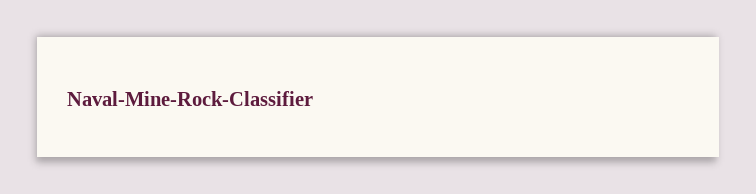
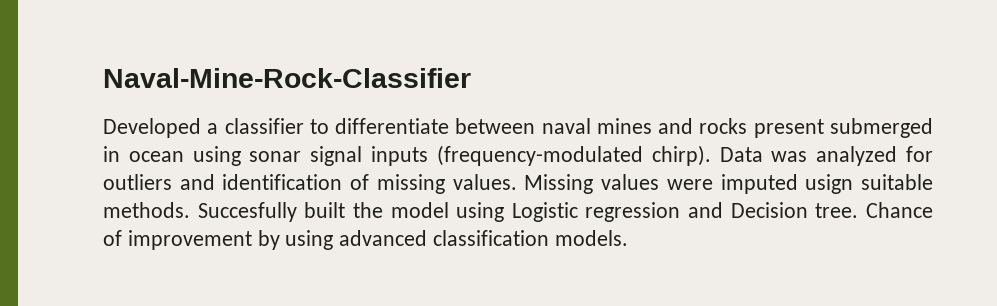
(313, 98) none -> [103,118,933,138] [103,145,934,166] [103,174,934,194] [103,202,933,222] [103,230,628,250] // Developed a classifier to differentiate between naval mines and rocks present submerged in ocean using sonar signal inputs (frequency-modulated chirp). Data was analyzed for outliers and identification of missing values. Missing values were imputed usign suitable methods. Succesfully built the model using Logistic regression and Decision tree. Chance of improvement by using advanced classification models.

